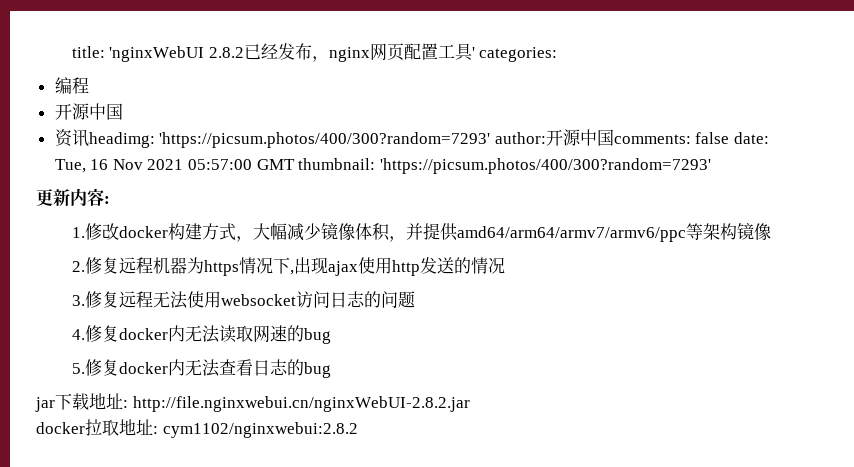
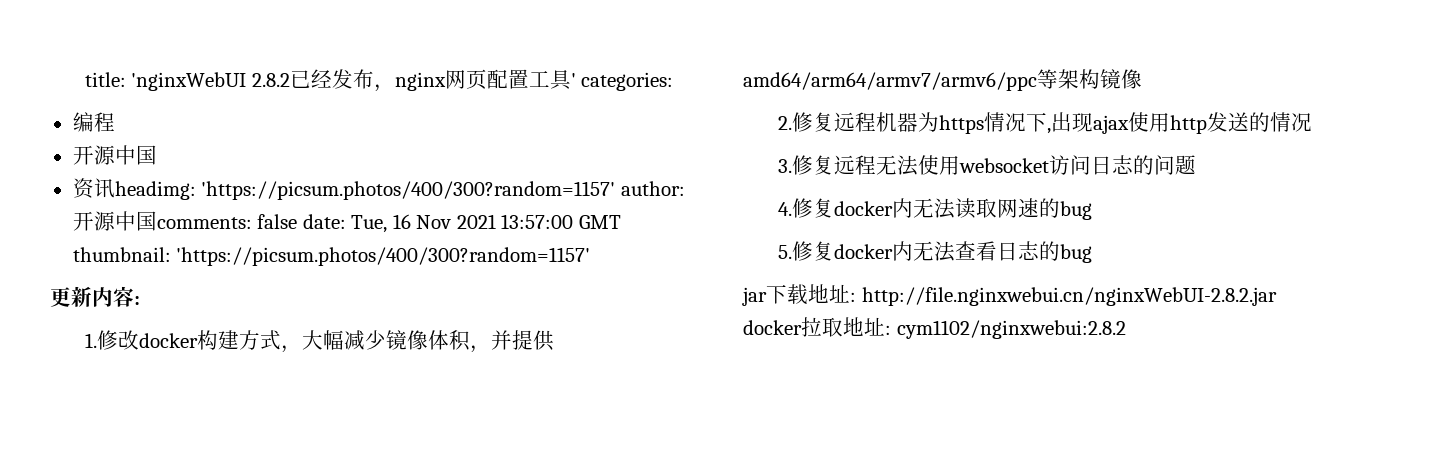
[159,132,491,148] 'https://picsum.photos/400/300?random=7293' -> [201,181,616,200] 'https://picsum.photos/400/300?random=1157'
[188,159,253,170] 05:57:00 -> [501,214,574,229] 13:57:00
[379,158,711,174] 'https://picsum.photos/400/300?random=7293' -> [176,247,591,266] 'https://picsum.photos/400/300?random=1157'

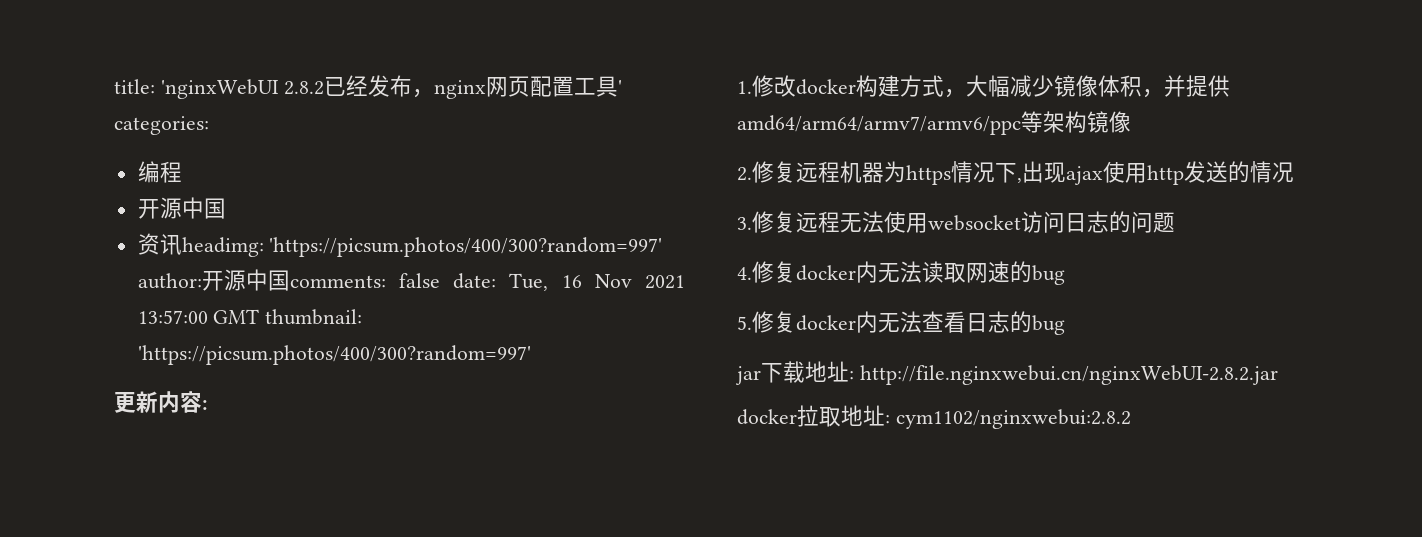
[201,181,616,200] 'https://picsum.photos/400/300?random=1157' -> [269,237,663,257] 'https://picsum.photos/400/300?random=997'
[176,247,591,266] 'https://picsum.photos/400/300?random=1157' -> [137,345,531,365] 'https://picsum.photos/400/300?random=997'

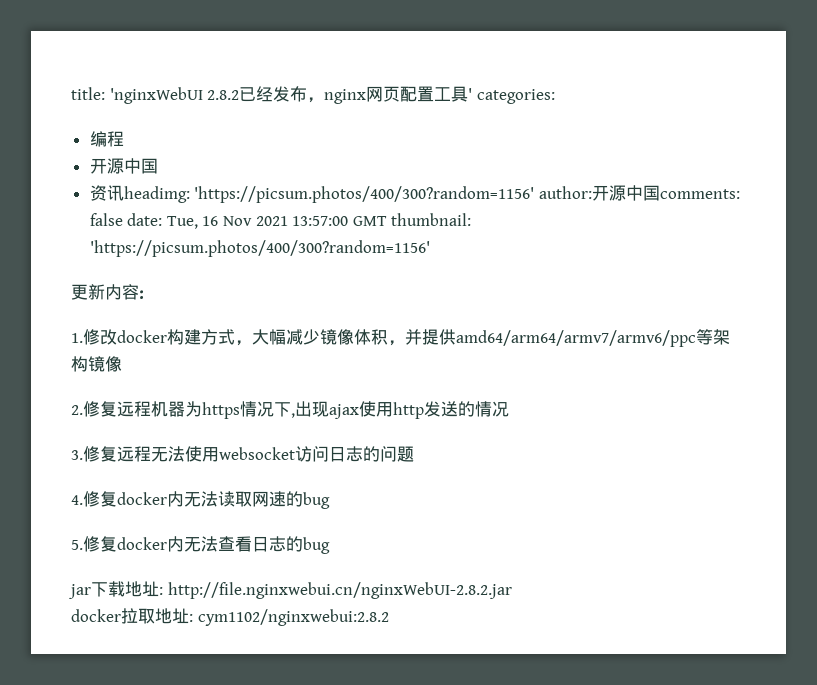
[269,237,663,257] 'https://picsum.photos/400/300?random=997' -> [194,186,535,203] 'https://picsum.photos/400/300?random=1156'
[137,345,531,365] 'https://picsum.photos/400/300?random=997' -> [89,240,430,257] 'https://picsum.photos/400/300?random=1156'

